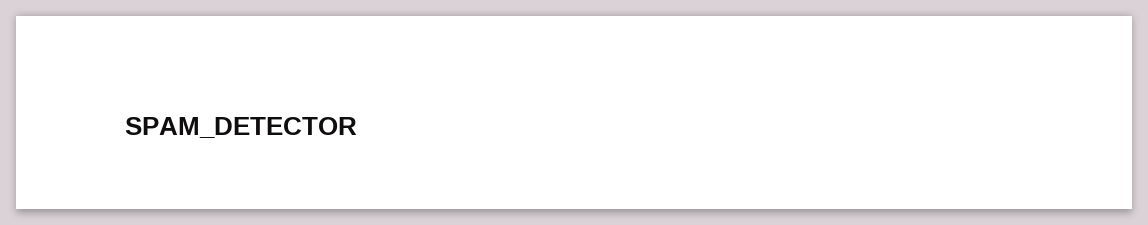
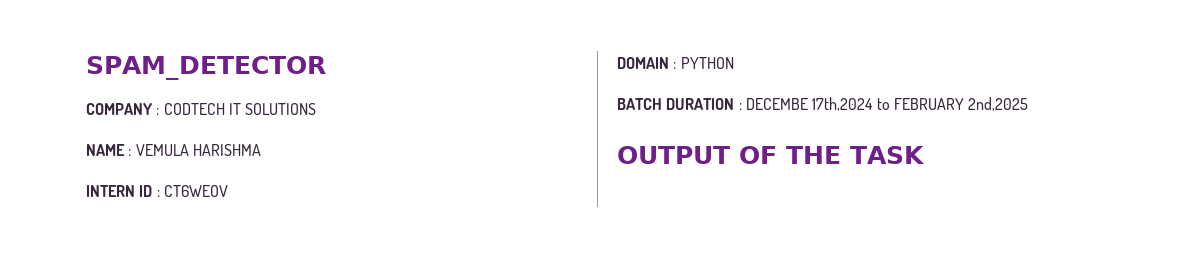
(357, 127) none -> [86,103,317,115] [86,144,261,156] [86,185,228,197] [617,57,734,69] [617,97,1029,111] [617,146,925,164] // COMPANY : CODTECH IT SOLUTIONS // NAME : VEMULA HARISHMA // INTERN ID : CT6WEOV // DOMAIN : PYTHON // BATCH DURATION : DECEMBE 17th,2024 to FEBRUARY 2nd,2025 // OUTPUT OF THE TASK

